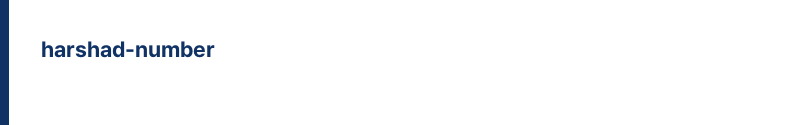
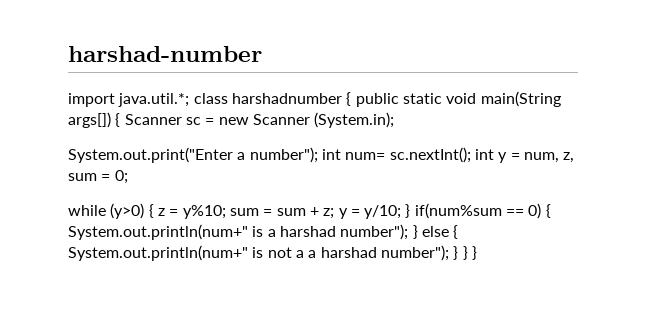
(215, 49) none -> [68,91,561,107] [68,112,395,128] [68,147,575,163] [68,170,128,184] [68,203,551,219] [68,224,459,240] [68,245,477,261] // import java.util.*; class harshadnumber { public static void main(String args[]) { Scanner sc = new Scanner (System.in); // System.out.print("Enter a number"); int num= sc.nextInt(); int y = num, z, sum = 0; // while (y>0) { z = y%10; sum = sum + z; y = y/10; } if(num%sum == 0) { System.out.println(num+" is a harshad number"); } else { System.out.println(num+" is not a a harshad number"); } } }

